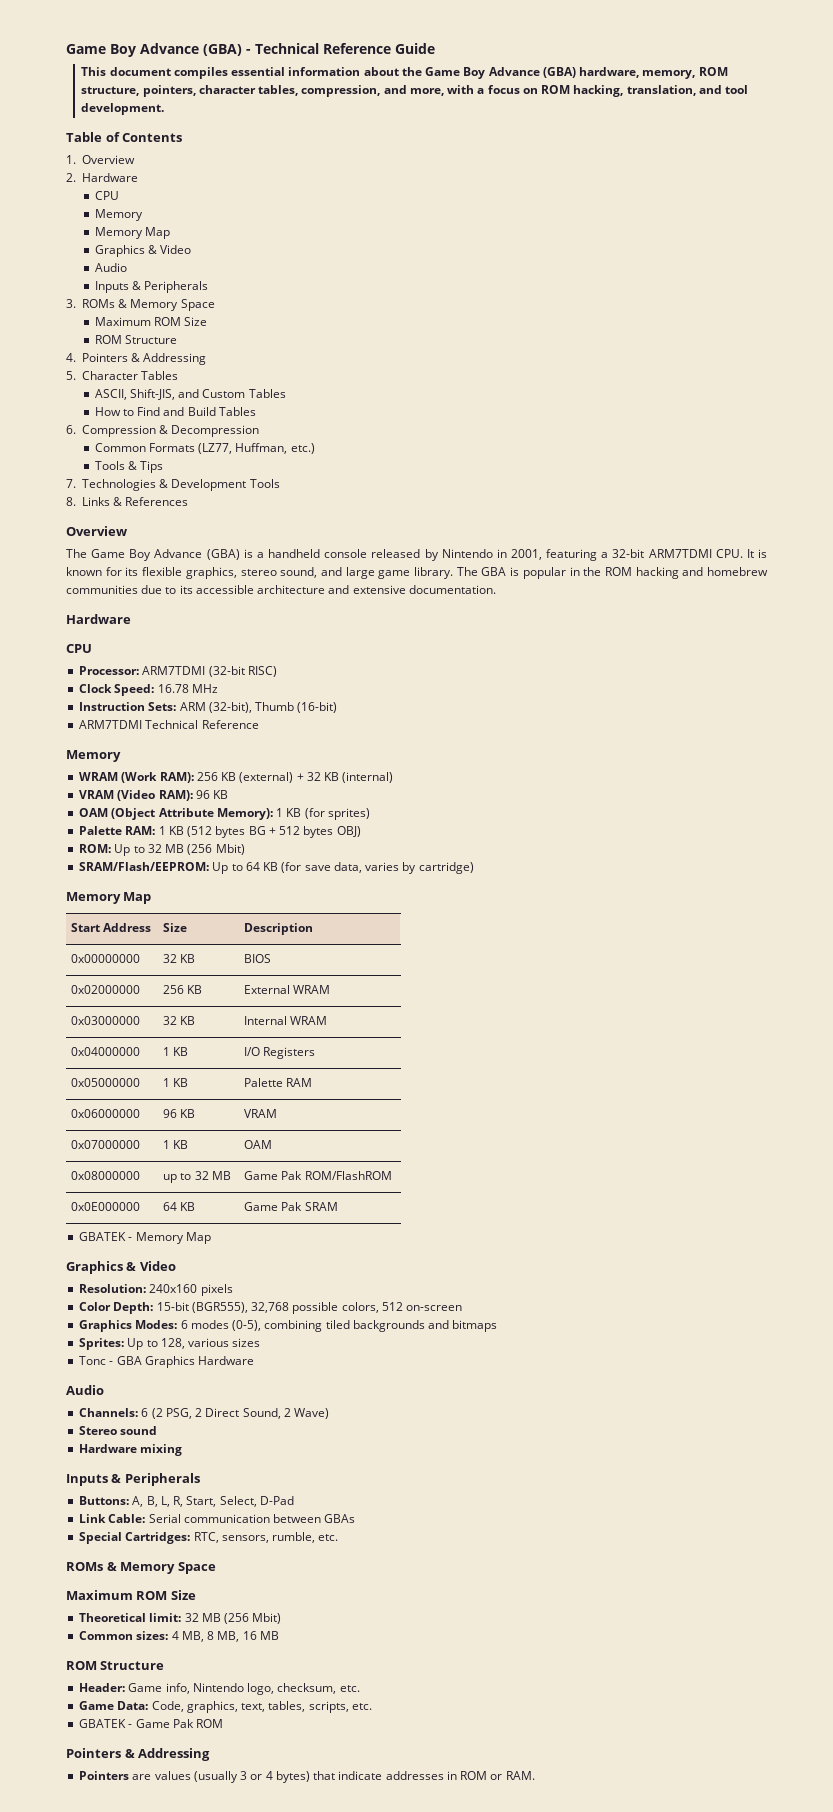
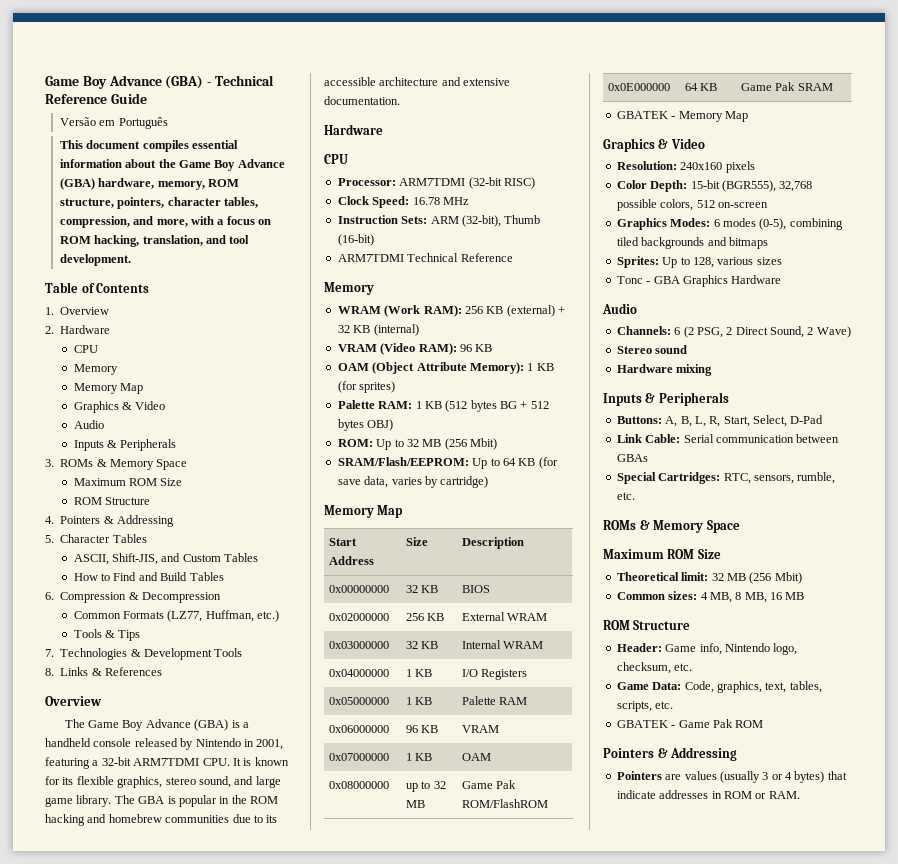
(435, 48) none -> [59,117,168,129] // Versão em Português

